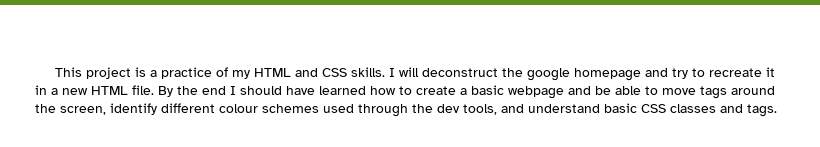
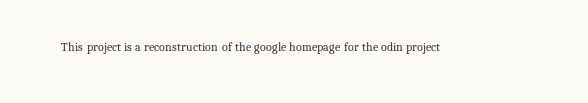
[160,67,775,81] [35,85,775,99] [35,103,777,117] practice of my HTML and CSS skills. I will deconstruct the google homepage and try to recreate it in a new HTML file. By the end I should have learned how to create a basic webpage and be able to move tags around the screen, identify different colour schemes used through the dev tools, and understand basic CSS classes and tags. -> [144,42,441,54] reconstruction of the google homepage for the odin project

